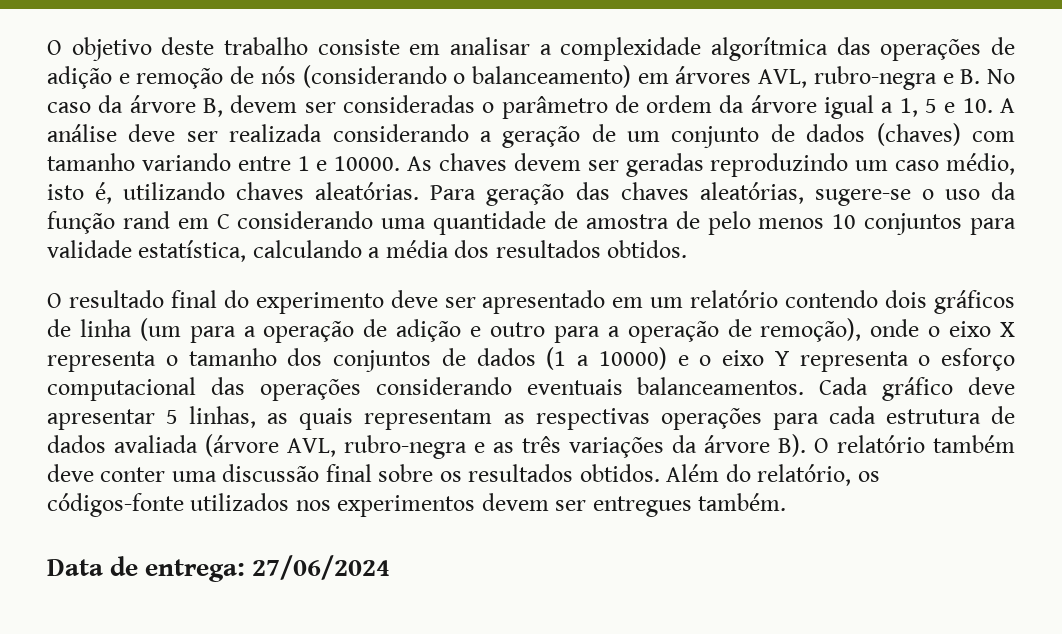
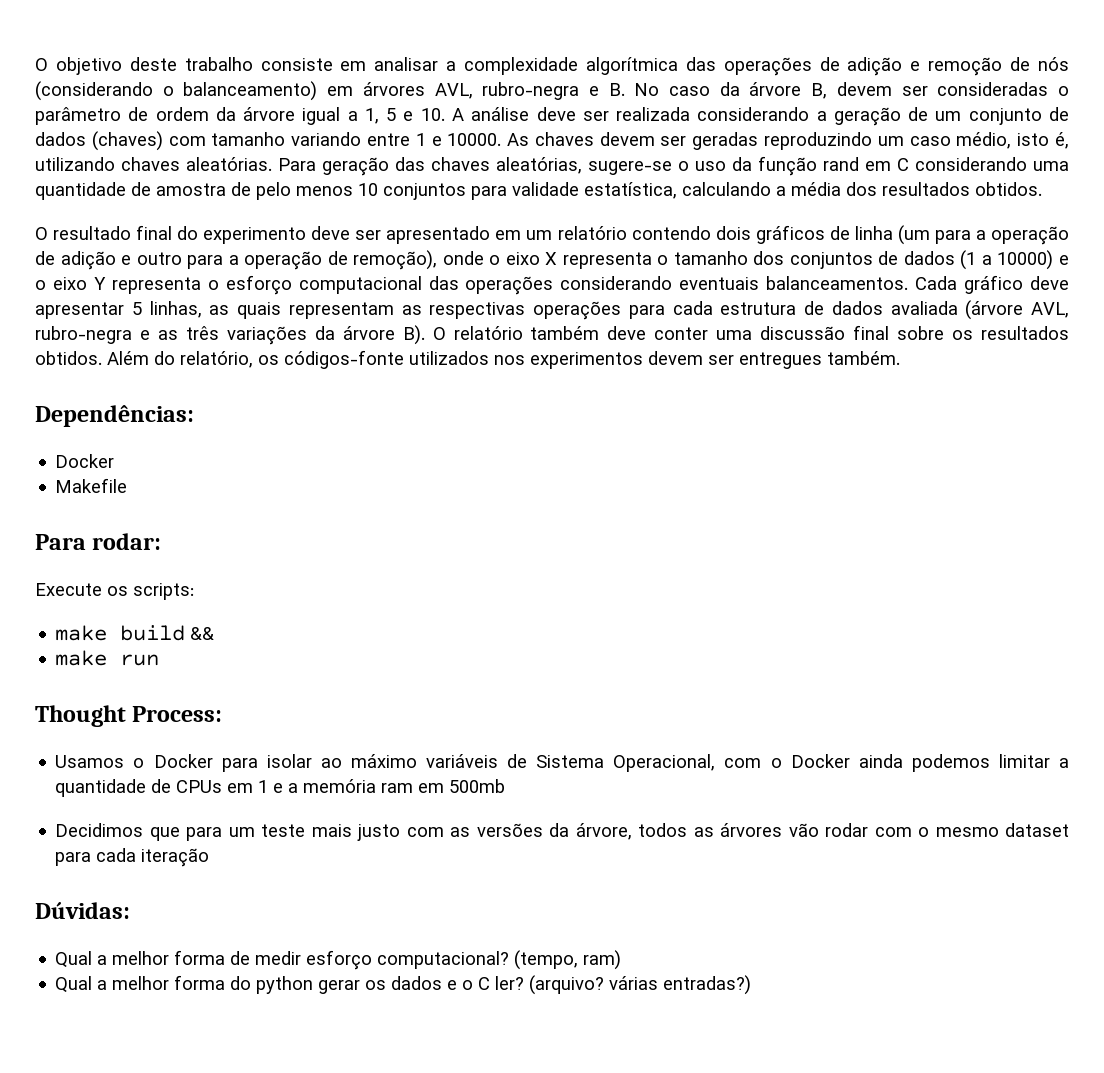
[47,555,391,582] Data de entrega: 27/06/2024 -> [35,405,194,427] [55,454,115,468] [55,478,128,493] [35,533,162,550] [35,583,194,600] [55,625,215,641] [55,650,160,666] [35,705,223,727] [55,754,1070,772] [55,779,506,797] [55,823,1069,841] [55,848,210,867] [35,902,130,919] [55,950,622,970] [55,975,752,995] Dependências: // Docker // Makefile // Para rodar: // Execute os scripts: // make build && // make run // Thought Process: // Usamos o Docker para isolar ao máximo variáveis de Sistema Operacional, com o Docker ainda podemos limitar a quantidade de CPUs em 1 e a memória ram em 500mb // Decidimos que para um teste mais justo com as versões da árvore, todos as árvores vão rodar com o mesmo dataset para cada iteração // Dúvidas: // Qual a melhor forma de medir esforço computacional? (tempo, ram) // Qual a melhor forma do python gerar os dados e o C ler? (arquivo? várias entradas?)

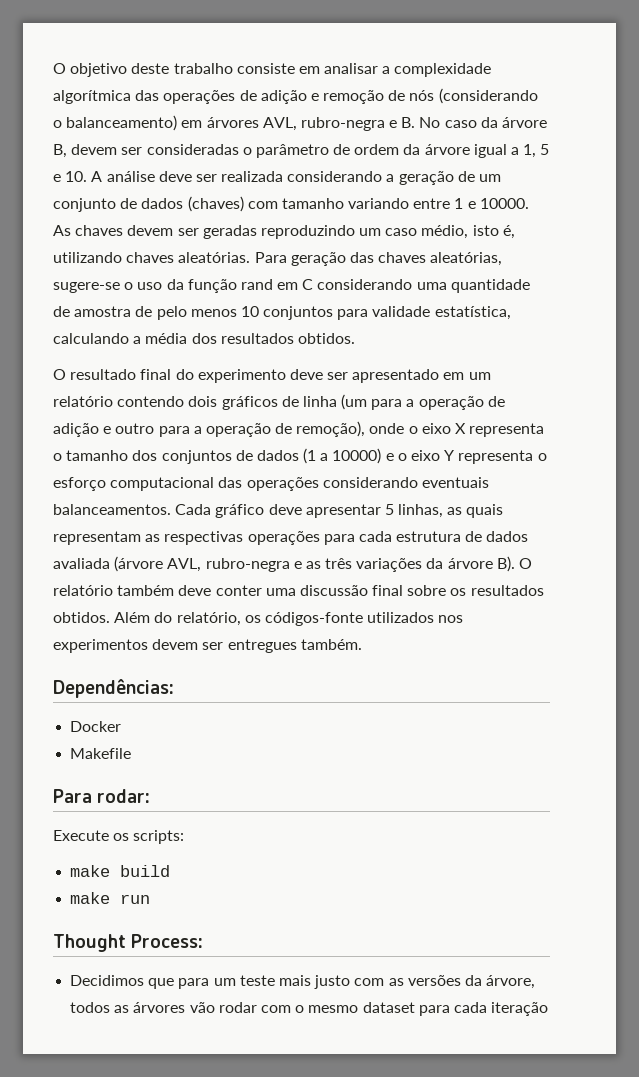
[190,627,215,640] && -> (171, 871) none
[55,754,1070,772] [55,779,506,797] // Usamos o Docker para isolar ao máximo variáveis de Sistema Operacional, com o Docker ainda podemos limitar a quantidade de CPUs em 1 e a memória ram em 500mb -> (204, 941) none
[35,902,130,919] [55,950,622,970] [55,975,752,995] // Dúvidas: // Qual a melhor forma de medir esforço computacional? (tempo, ram) // Qual a melhor forma do python gerar os dados e o C ler? (arquivo? várias entradas?) -> (549, 1009) none

